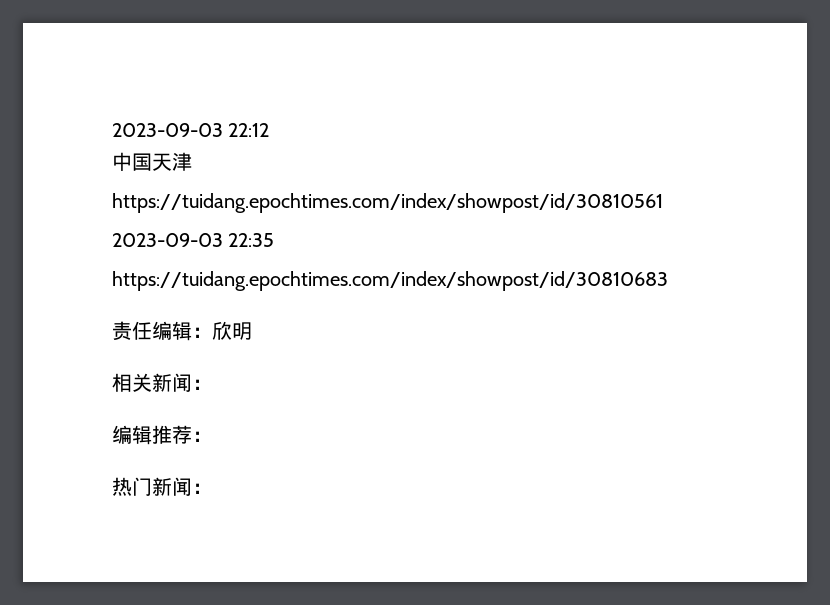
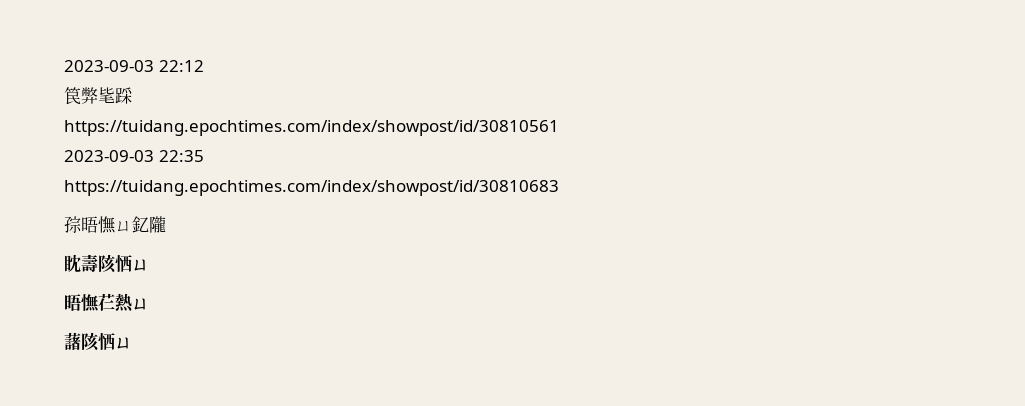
[112,152,192,171] 中国天津 -> [64,87,133,105] 笢弊毞踩
[112,321,252,341] [112,373,212,392] [112,425,212,445] [112,477,212,496] 责任编辑：欣明 // 相关新闻： // 编辑推荐： // 热门新闻： -> [64,216,166,234] [64,254,149,273] [64,293,149,312] [64,332,132,351] 孮晤憮ㄩ釔隴 // 眈壽陔恓ㄩ // 晤憮芢熱ㄩ // 藷陔恓ㄩ

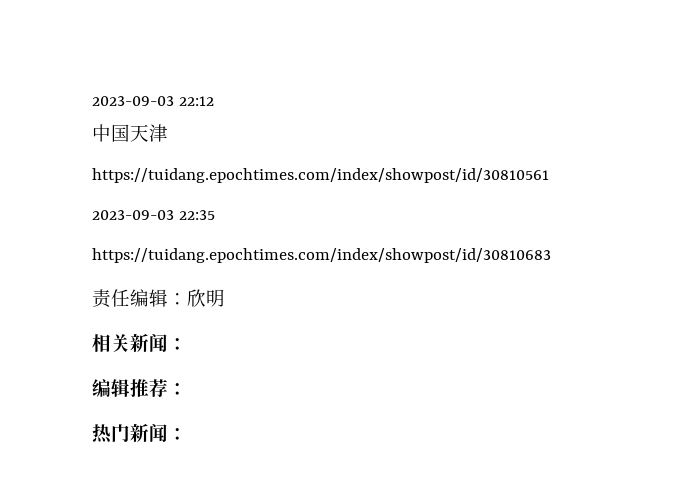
[64,87,133,105] 笢弊毞踩 -> [92,124,168,142] 中国天津
[64,216,166,234] [64,254,149,273] [64,293,149,312] [64,332,132,351] 孮晤憮ㄩ釔隴 // 眈壽陔恓ㄩ // 晤憮芢熱ㄩ // 藷陔恓ㄩ -> [92,289,225,308] [92,333,187,353] [92,379,187,397] [92,423,187,444] 责任编辑：欣明 // 相关新闻： // 编辑推荐： // 热门新闻：

